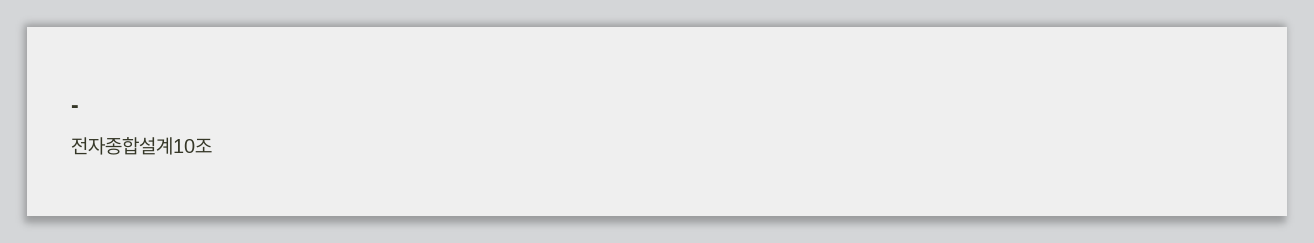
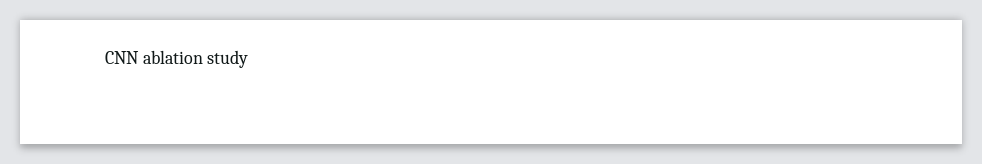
[71,105,79,113] [71,137,212,155] - // 전자종합설계10조 -> [105,50,249,68] CNN ablation study

